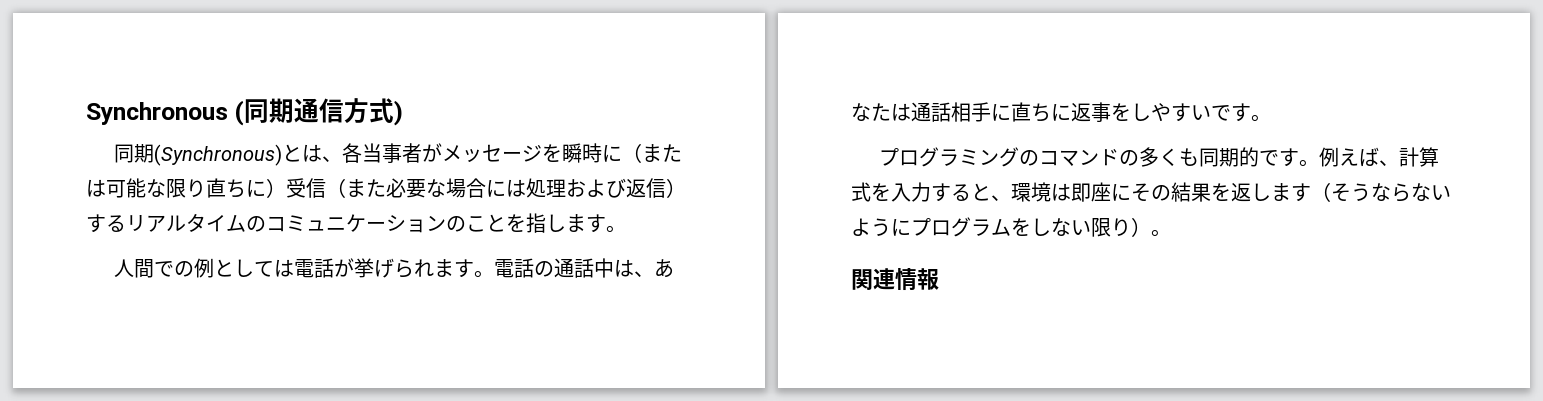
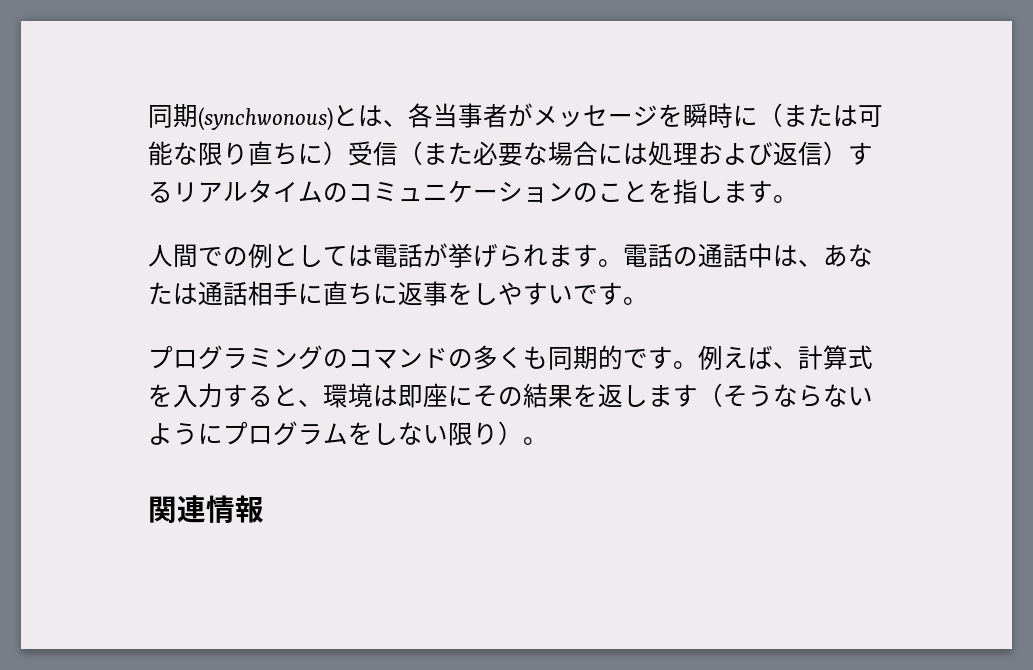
[86,98,403,126] [114,144,283,166] Synchronous (同期通信方式) // 同期(Synchronous) -> [148,104,333,131] 同期(synchwonous)

